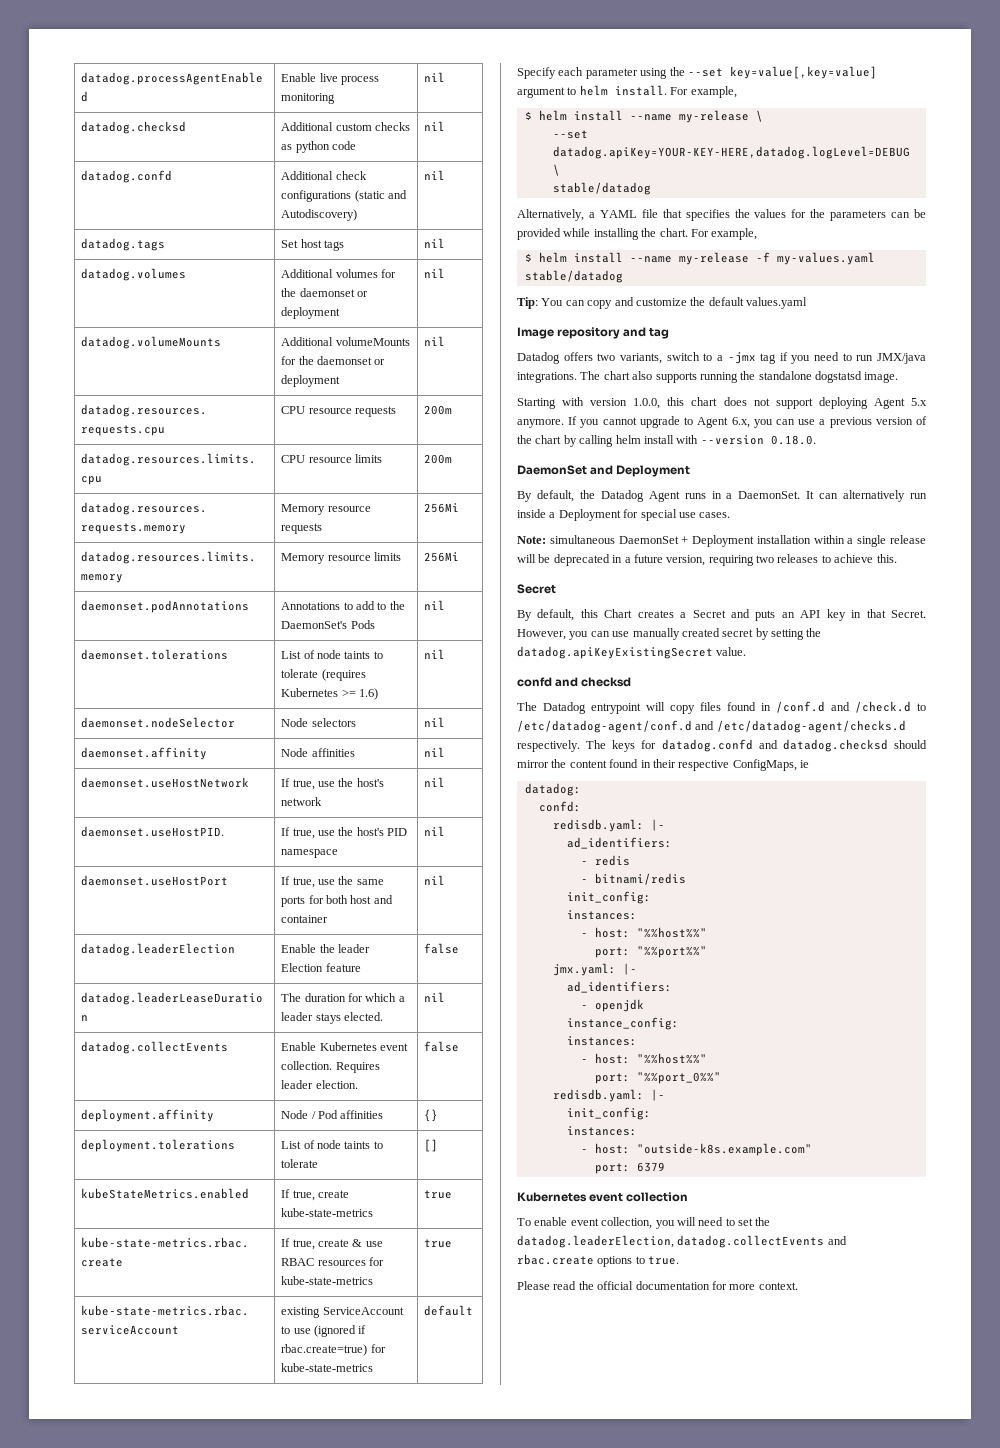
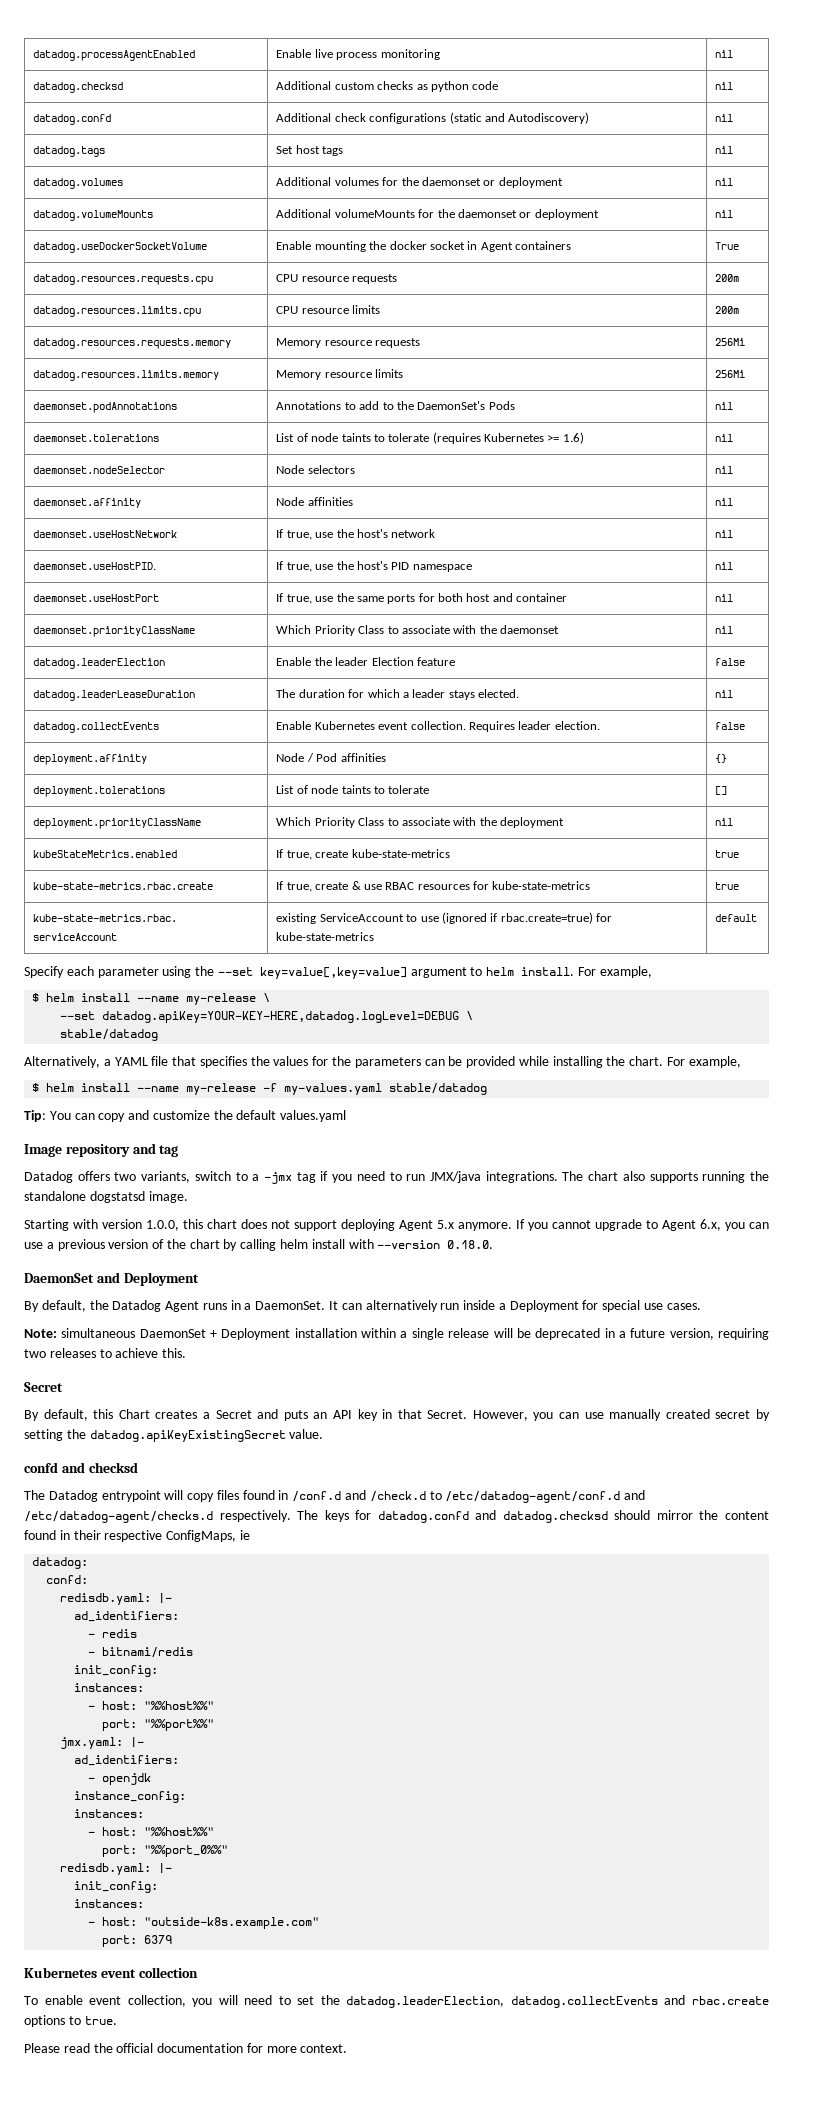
(446, 341) none -> [33,242,208,253] [276,241,572,252] [715,242,740,250] // datadog.useDockerSocketVolume | Enable mounting the docker socket in Agent containers | True
(446, 880) none -> [33,626,196,637] [276,625,560,636] [715,626,734,634] // daemonset.priorityClassName | Which Priority Class to associate with the daemonset | nil
(439, 1145) none -> [33,818,202,829] [276,817,565,828] [715,818,734,826] // deployment.priorityClassName | Which Priority Class to associate with the deployment | nil

